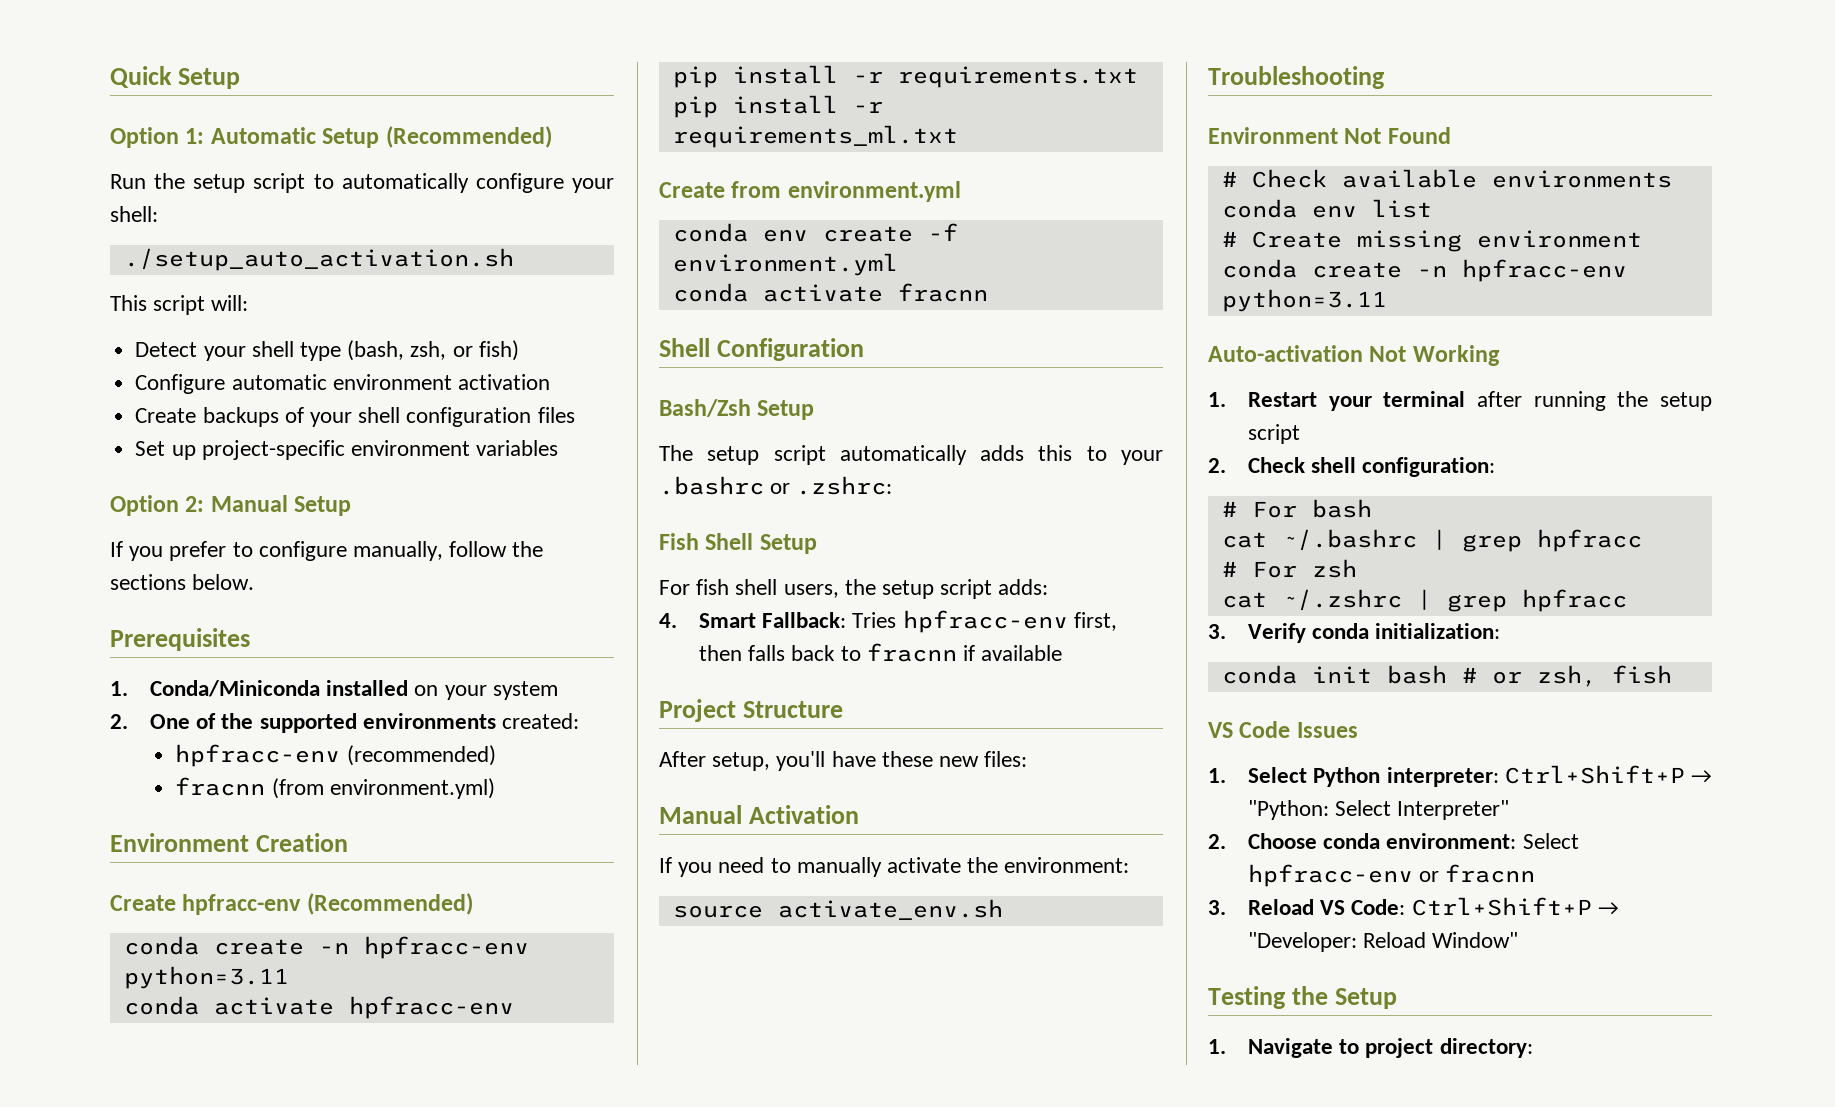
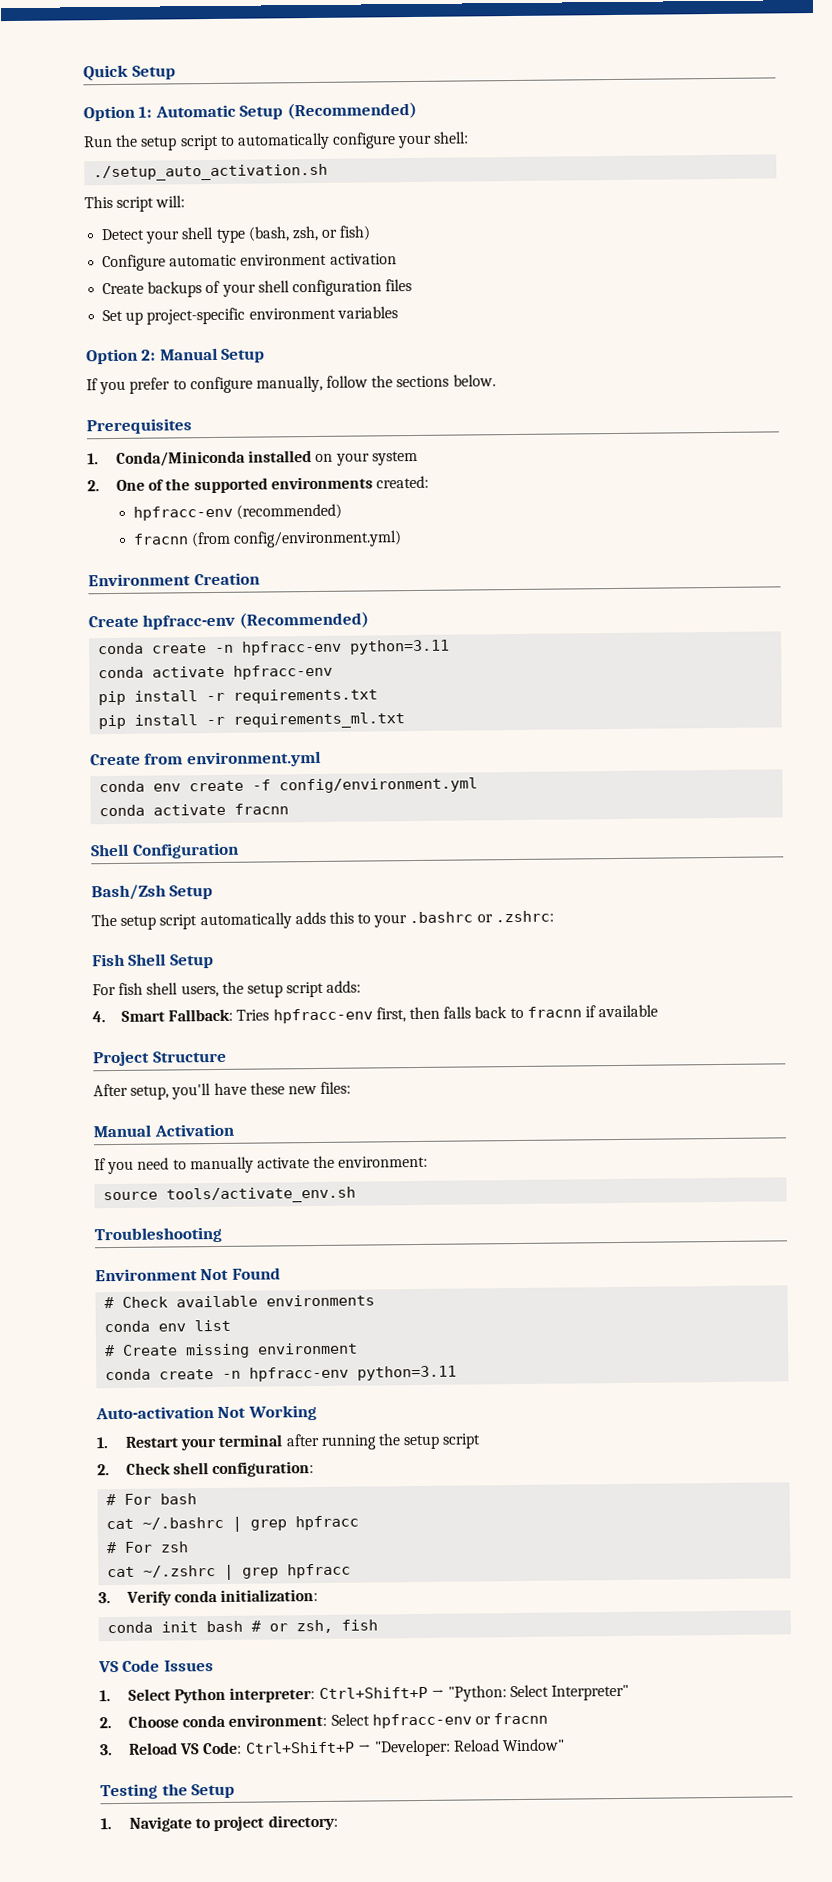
[329,778,495,799] environment.yml) -> [233,530,403,548] config/environment.yml)
[672,253,898,276] environment.yml -> [279,777,479,794] config/environment.yml
[777,899,1003,920] activate_env.sh -> [166,1186,357,1204] tools/activate_env.sh

